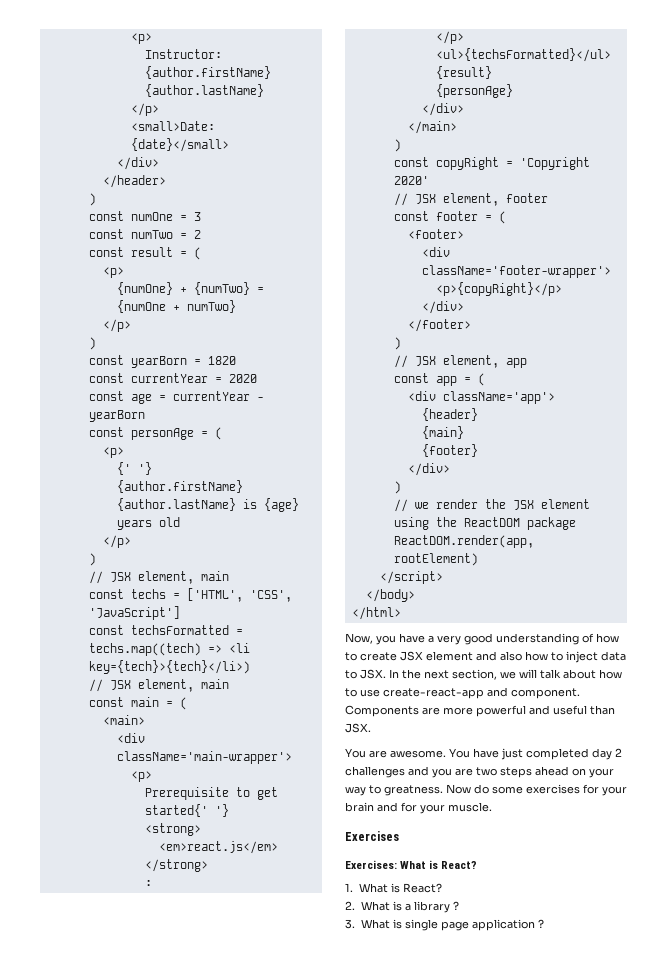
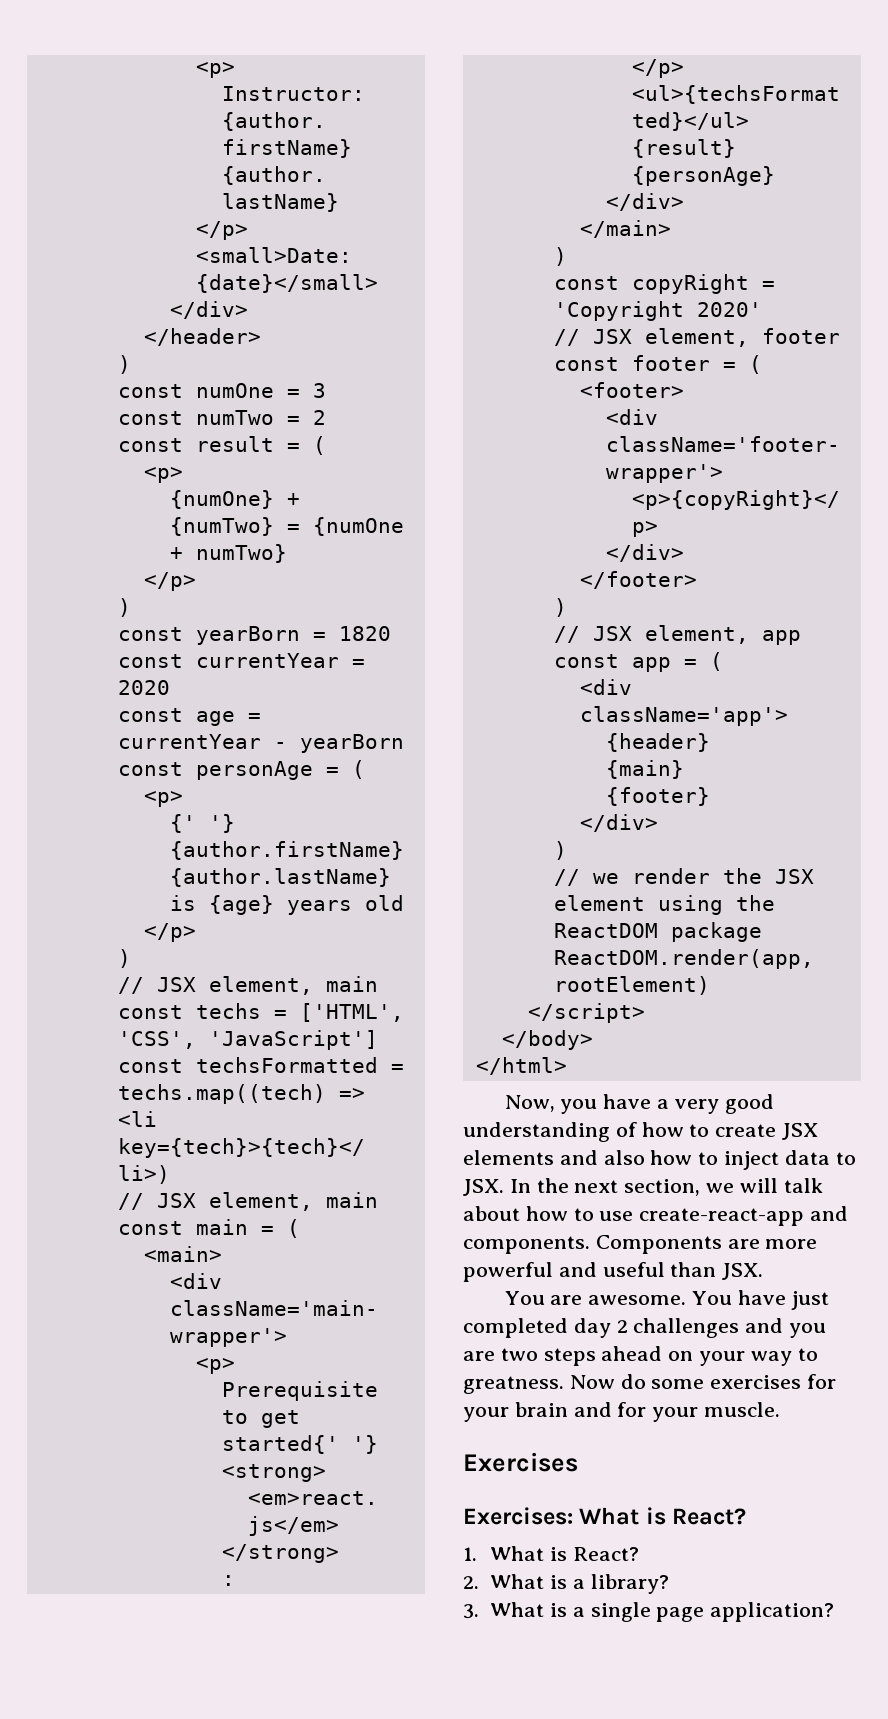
[426,651,473,661] element -> [463,1150,554,1165] elements
[511,688,580,699] component. -> [463,1236,590,1254] components.
[413,901,459,913] library ? -> [590,1574,669,1594] library?
(402, 924) none -> [572,1607,585,1617] a
[471,919,544,931] application ? -> [710,1602,835,1622] application?

